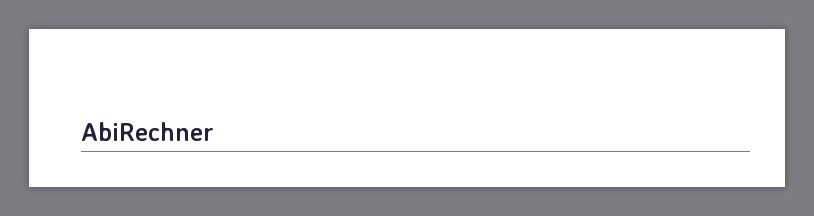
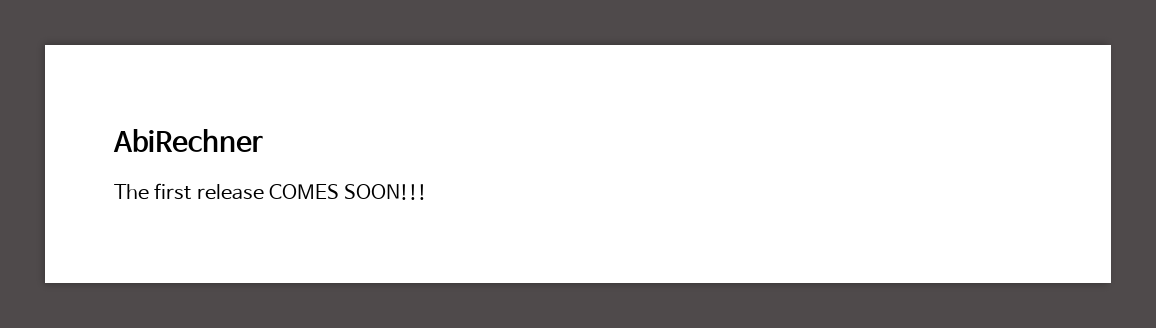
(214, 131) none -> [114,183,428,200] // The first release COMES SOON!!!

